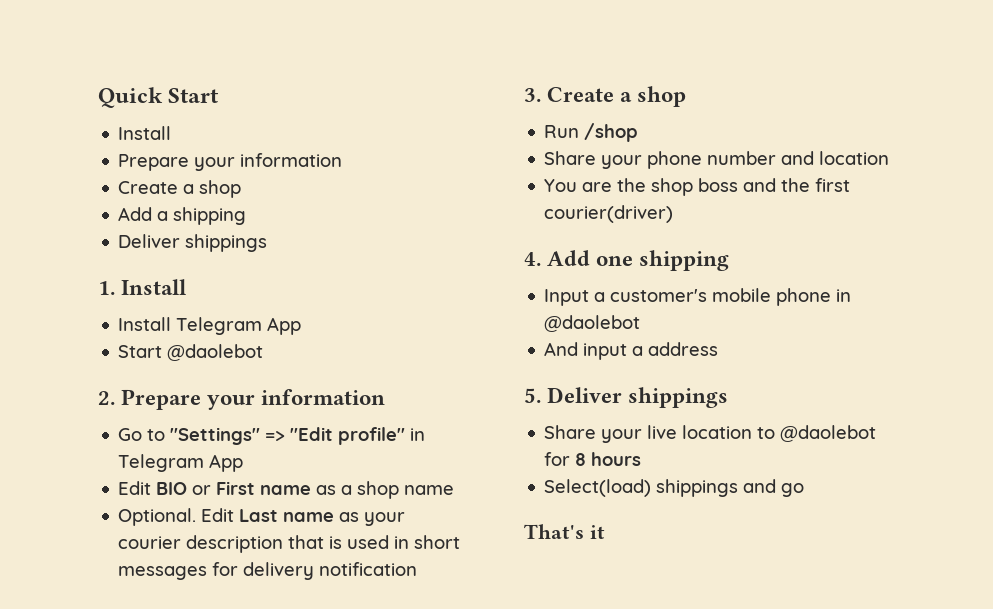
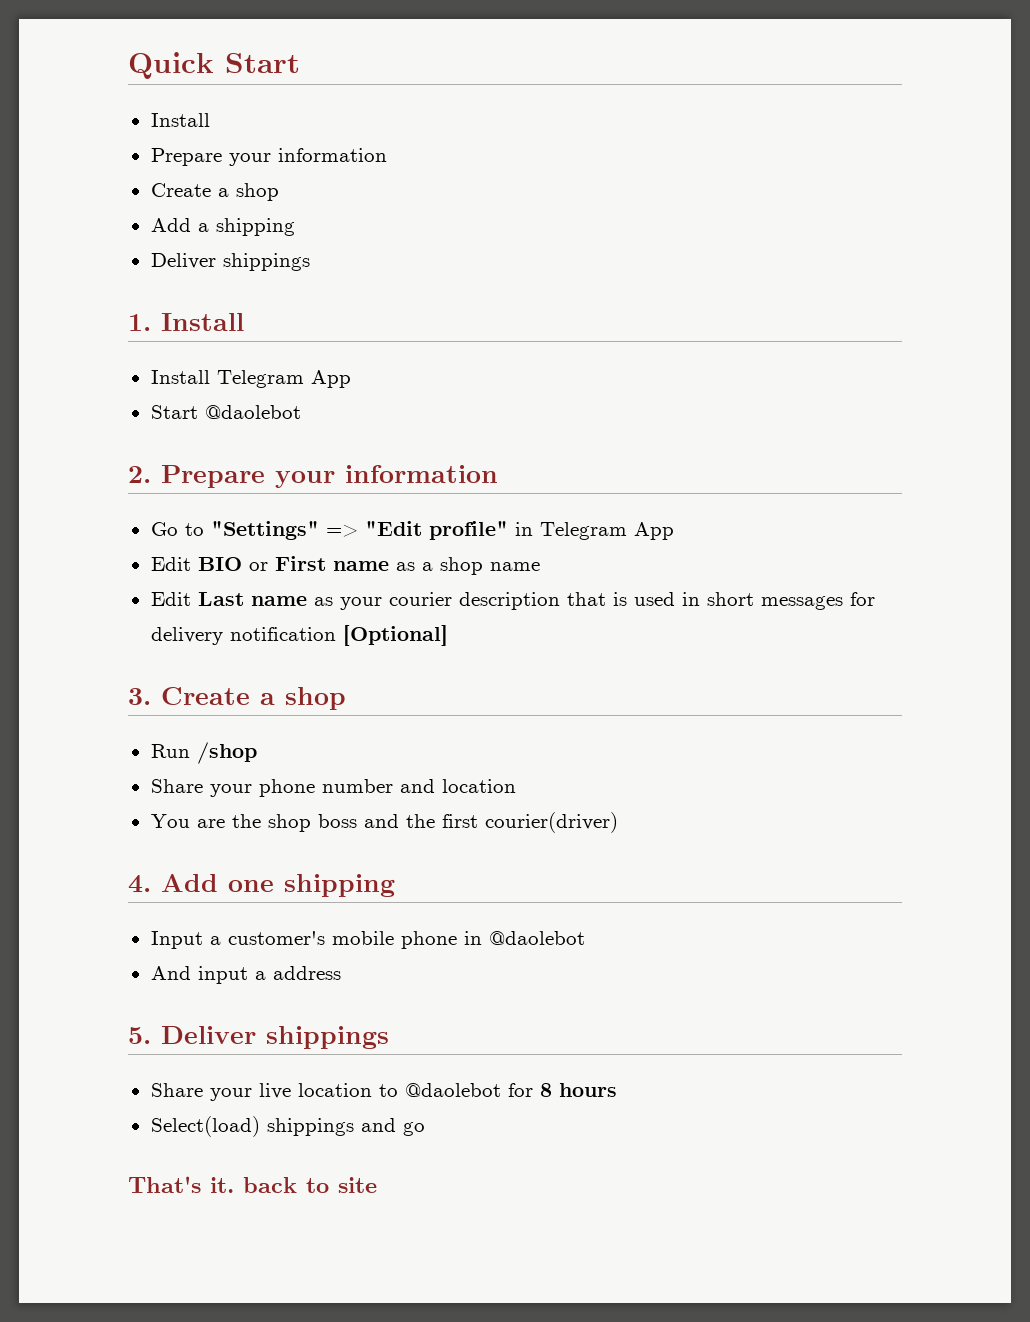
[118,508,197,526] Optional. -> (540, 566) none
(418, 569) none -> [342,625,448,646] [Optional]
[589,525,605,539] it -> [210,1177,377,1193] it. back to site

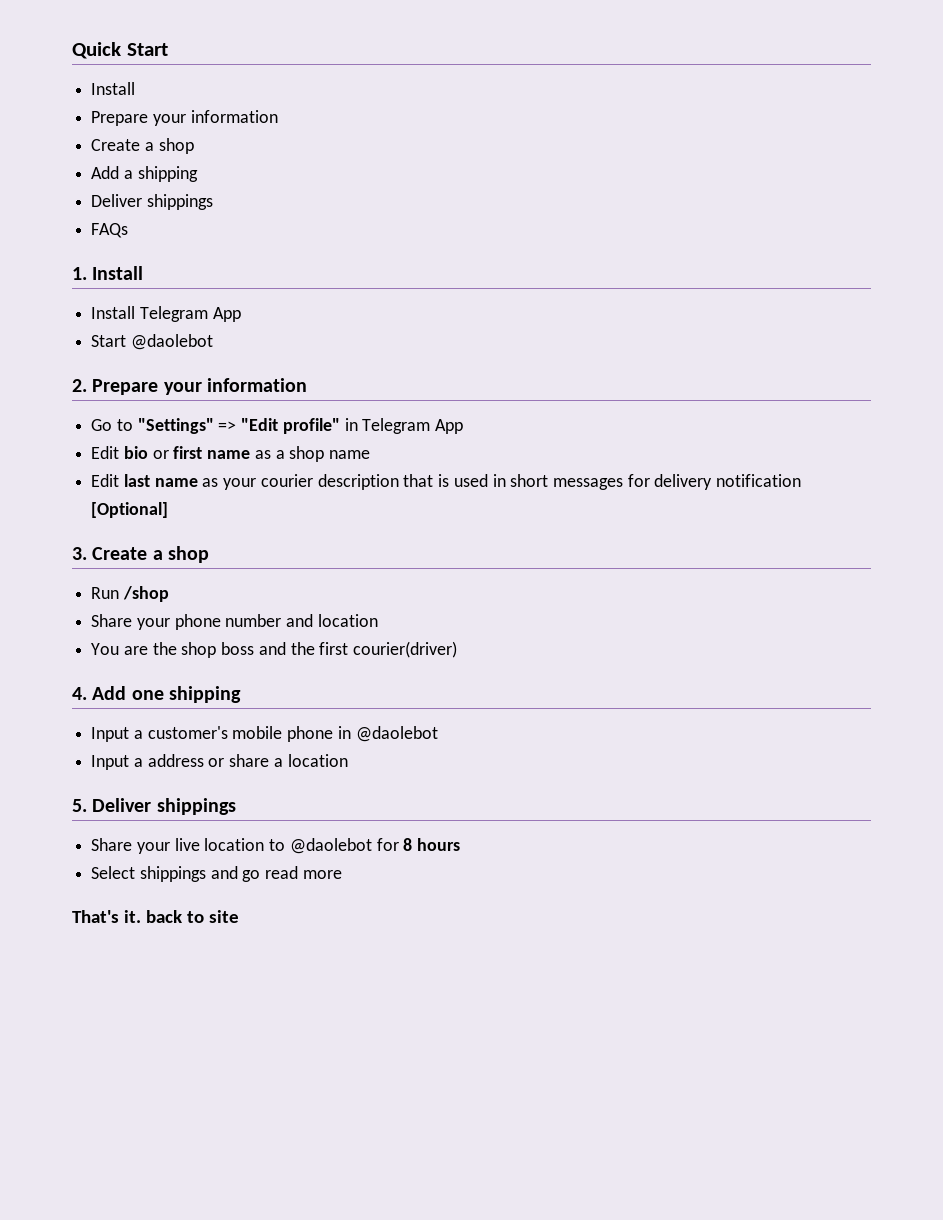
(310, 262) none -> [91,223,129,238] // FAQs
[197,556,326,571] BIO or First -> [123,446,203,459] bio or first
[197,592,244,606] Last -> [123,474,150,487] last
[150,966,248,984] And input -> [91,755,130,770] Input
(341, 973) none -> [208,754,348,767] or share a location
[150,1116,260,1137] Select(load) -> [91,866,136,879] Select
(425, 1129) none -> [265,866,342,879] read more

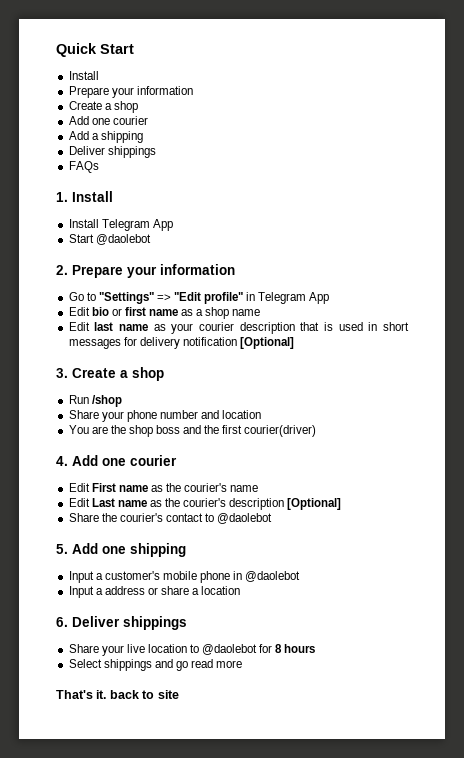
(194, 146) none -> [68,116,148,125] // Add one courier
(164, 695) none -> [130,455,177,466] [68,483,259,492] [68,498,342,510] [68,513,273,524] [56,543,126,554] courier // Edit First name as the courier's name // Edit Last name as the courier's description [Optional] // Share the courier's contact to @daolebot // 5. Add one
[72,799,87,812] 5. -> [56,617,68,627] 6.

